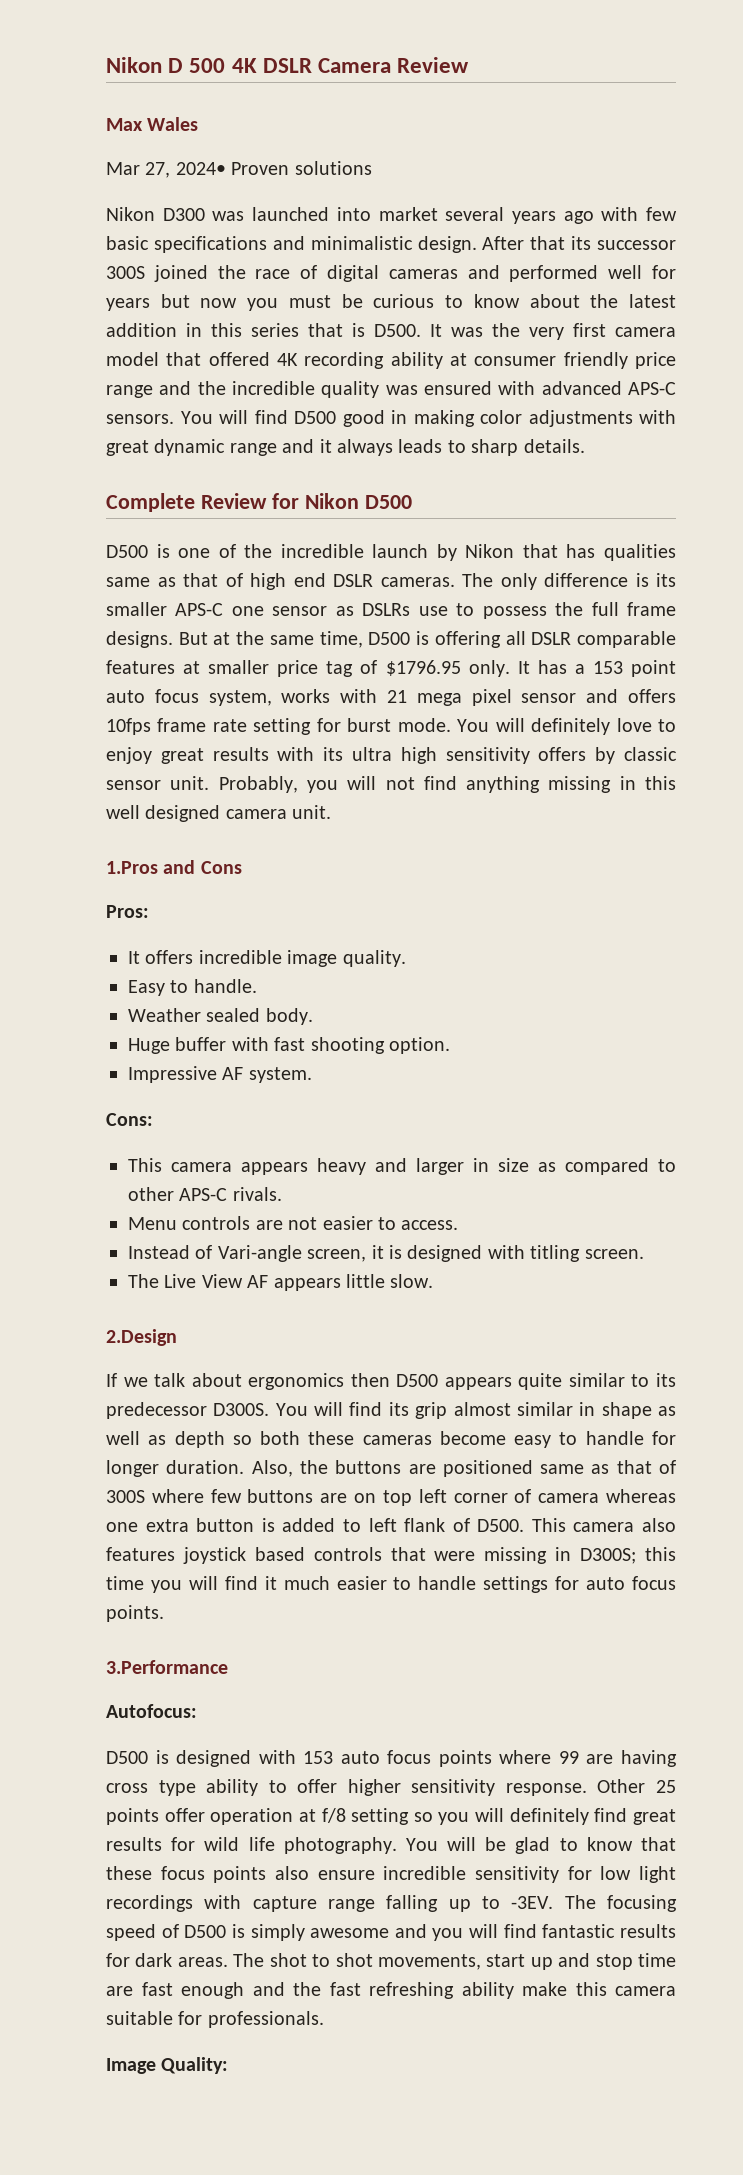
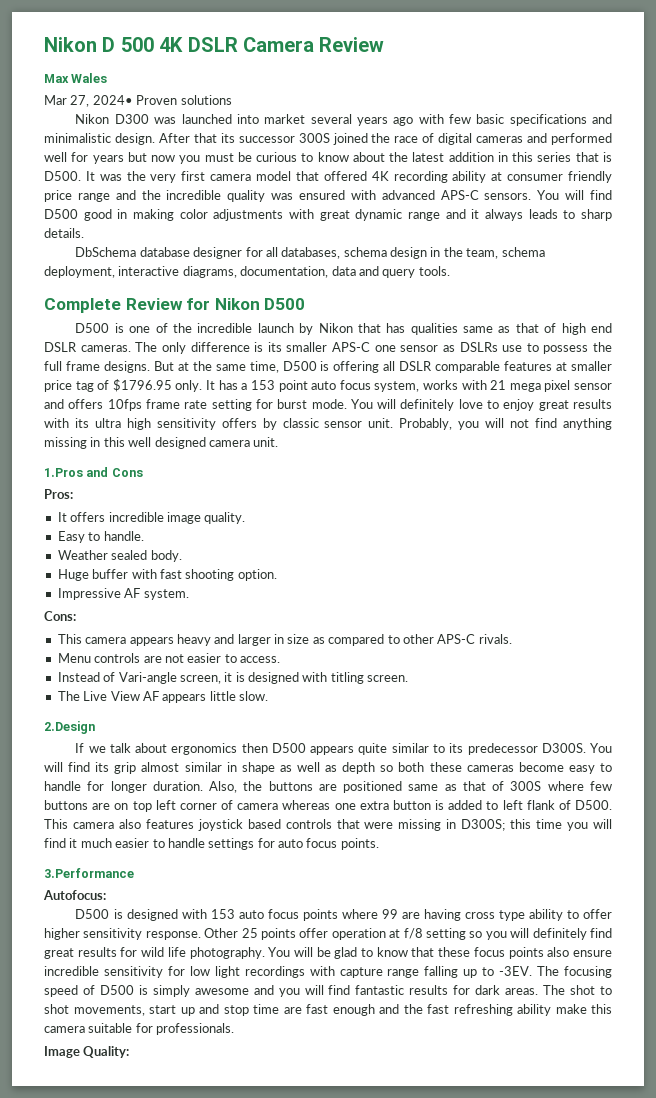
(585, 446) none -> [75,247,545,259] [44,266,450,278] // DbSchema database designer for all databases, schema design in the team, schema deployment, interactive diagrams, documentation, data and query tools.

